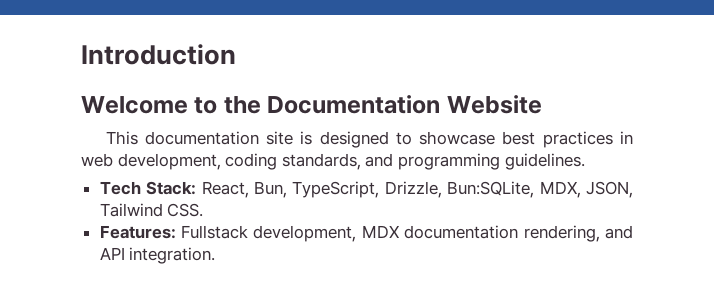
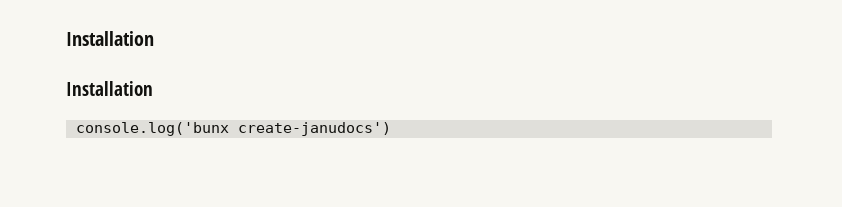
[81,44,236,65] [81,95,542,114] [105,131,633,148] [81,153,585,170] [99,181,633,198] [99,203,204,217] [99,225,633,242] [99,247,216,264] Introduction // Welcome to the Documentation Website // This documentation site is designed to showcase best practices in web development, coding standards, and programming guidelines. // Tech Stack: React, Bun, TypeScript, Drizzle, Bun:SQLite, MDX, JSON, Tailwind CSS. // Features: Fullstack development, MDX documentation rendering, and API integration. -> [66,31,154,46] [66,81,153,96] [76,122,392,136] Installation // Installation // console.log('bunx create-janudocs')

